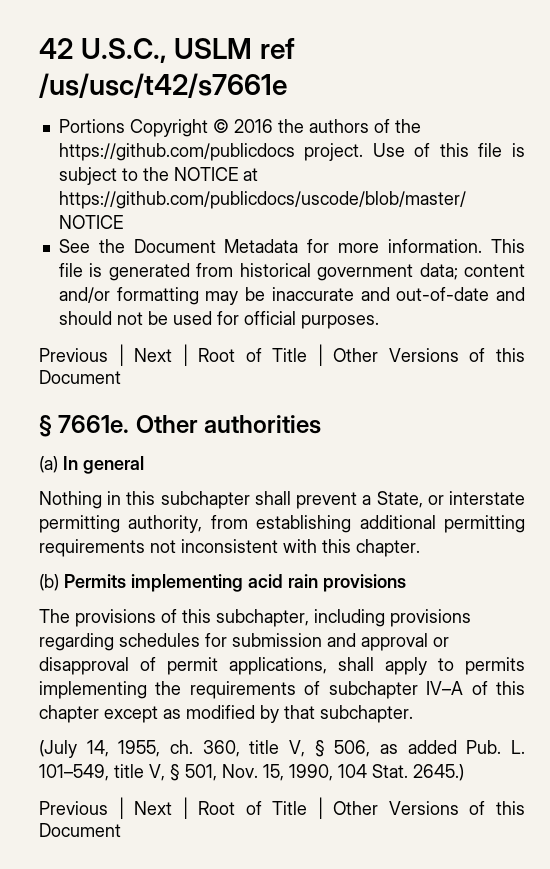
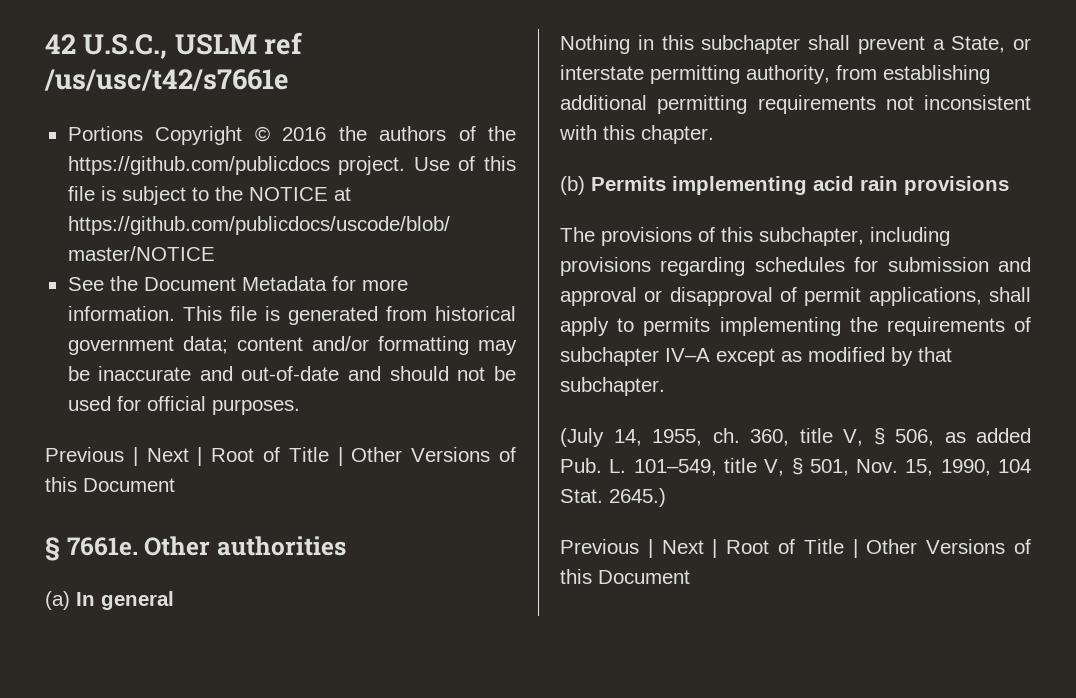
[471,681,526,695] [39,705,99,723] of this chapter -> (710, 355) none

